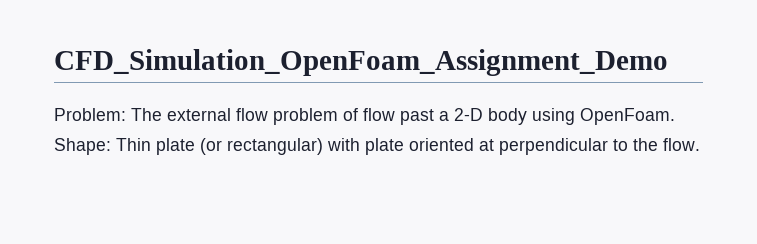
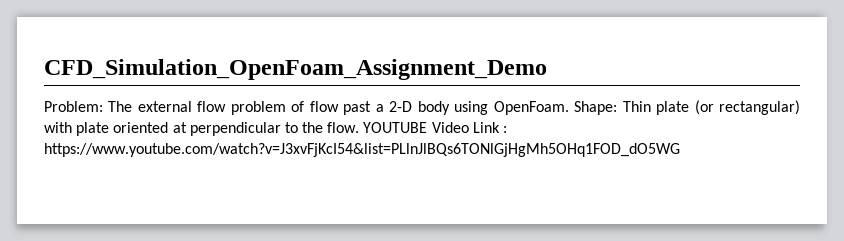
(700, 144) none -> [363,122,508,133] [44,143,680,157] YOUTUBE Video Link : https://www.youtube.com/watch?v=J3xvFjKcI54&list=PLlnJlBQs6TONlGjHgMh5OHq1FOD_dO5WG

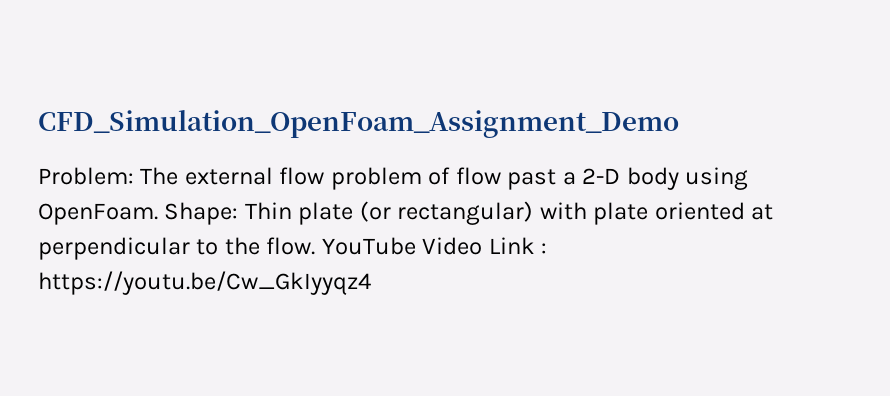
[363,122,428,133] YOUTUBE -> [321,237,416,255] YouTube
[44,143,680,157] https://www.youtube.com/watch?v=J3xvFjKcI54&list=PLlnJlBQs6TONlGjHgMh5OHq1FOD_dO5WG -> [38,271,371,295] https://youtu.be/Cw_GkIyyqz4

